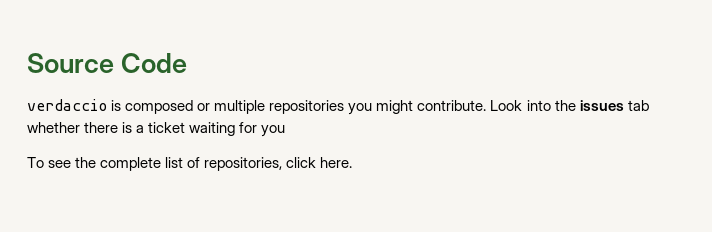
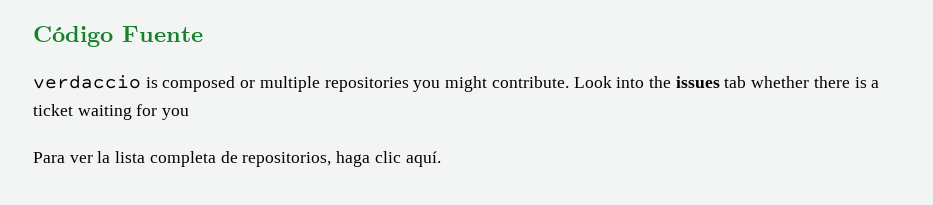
[27,53,188,73] Source Code -> [33,26,203,47] Código Fuente
[27,157,353,171] To see the complete list of repositories, click here. -> [33,151,441,167] Para ver la lista completa de repositorios, haga clic aquí.

